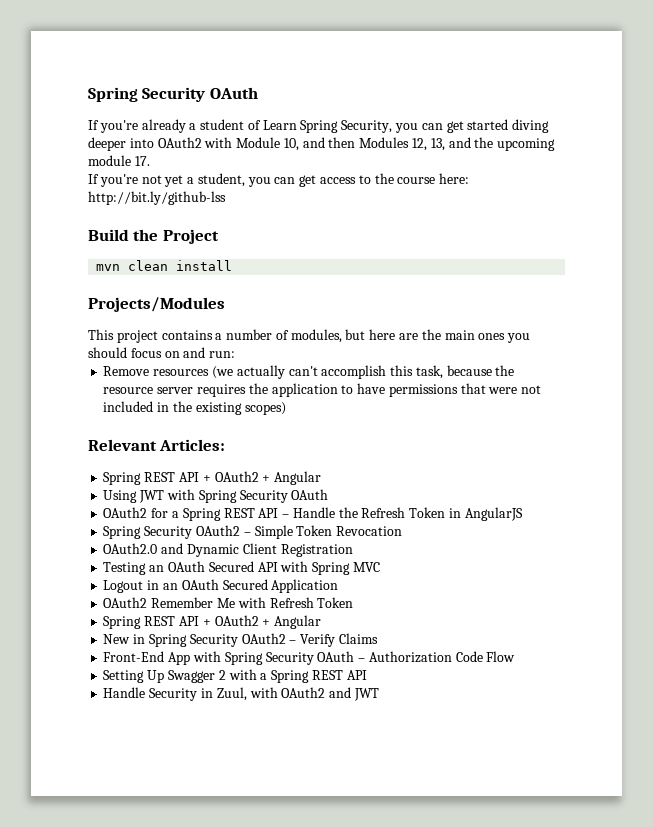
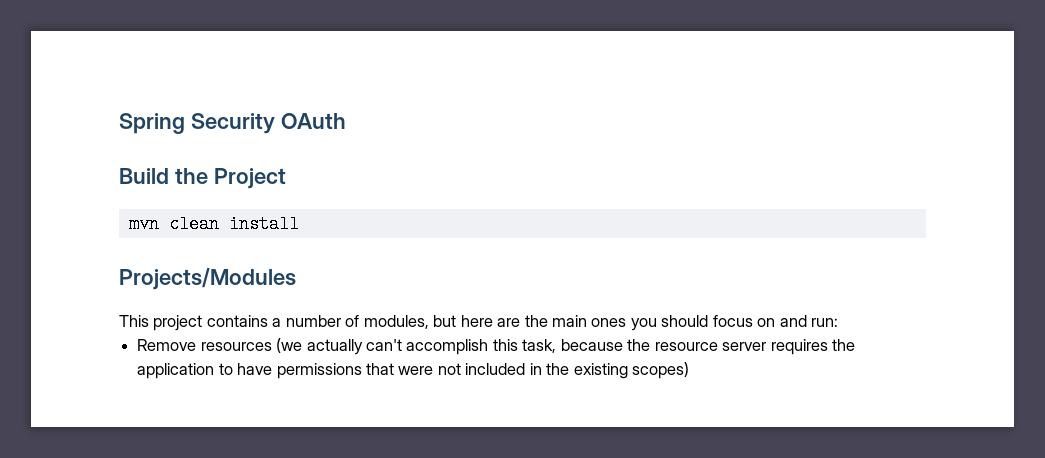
[88,87,258,102] [88,119,550,133] [88,137,556,151] [88,155,150,166] [88,173,470,187] [88,191,226,205] Spring Security OAuth // If you're already a student of Learn Spring Security, you can get started diving deeper into OAuth2 with Module 10, and then Modules 12, 13, and the upcoming module 17. // If you're not yet a student, you can get access to the course here: http://bit.ly/github-lss -> [119,113,346,134] Spring Security OAuth
[88,439,226,451] [103,471,322,485] [103,489,329,503] [103,507,523,521] [103,525,403,539] [103,543,353,557] [103,561,380,575] [103,579,339,593] [103,597,354,608] [103,615,322,629] [103,633,378,647] [103,651,516,665] [103,669,367,683] [103,687,379,701] // Relevant Articles: // Spring REST API + OAuth2 + Angular // Using JWT with Spring Security OAuth // OAuth2 for a Spring REST API – Handle the Refresh Token in AngularJS // Spring Security OAuth2 – Simple Token Revocation // OAuth2.0 and Dynamic Client Registration // Testing an OAuth Secured API with Spring MVC // Logout in an OAuth Secured Application // OAuth2 Remember Me with Refresh Token // Spring REST API + OAuth2 + Angular // New in Spring Security OAuth2 – Verify Claims // Front-End App with Spring Security OAuth – Authorization Code Flow // Setting Up Swagger 2 with a Spring REST API // Handle Security in Zuul, with OAuth2 and JWT -> (690, 370) none

